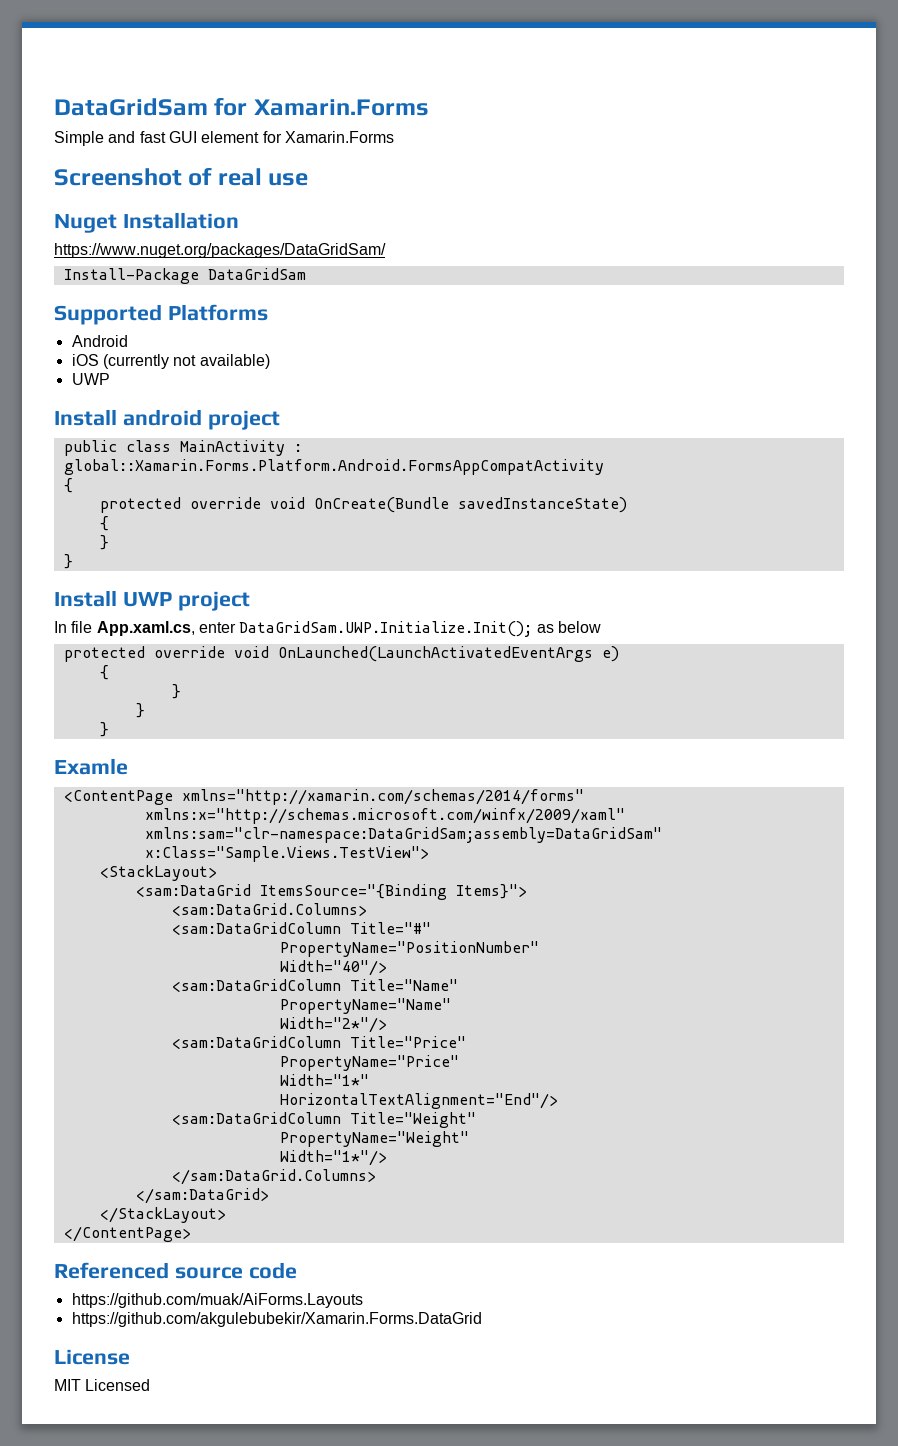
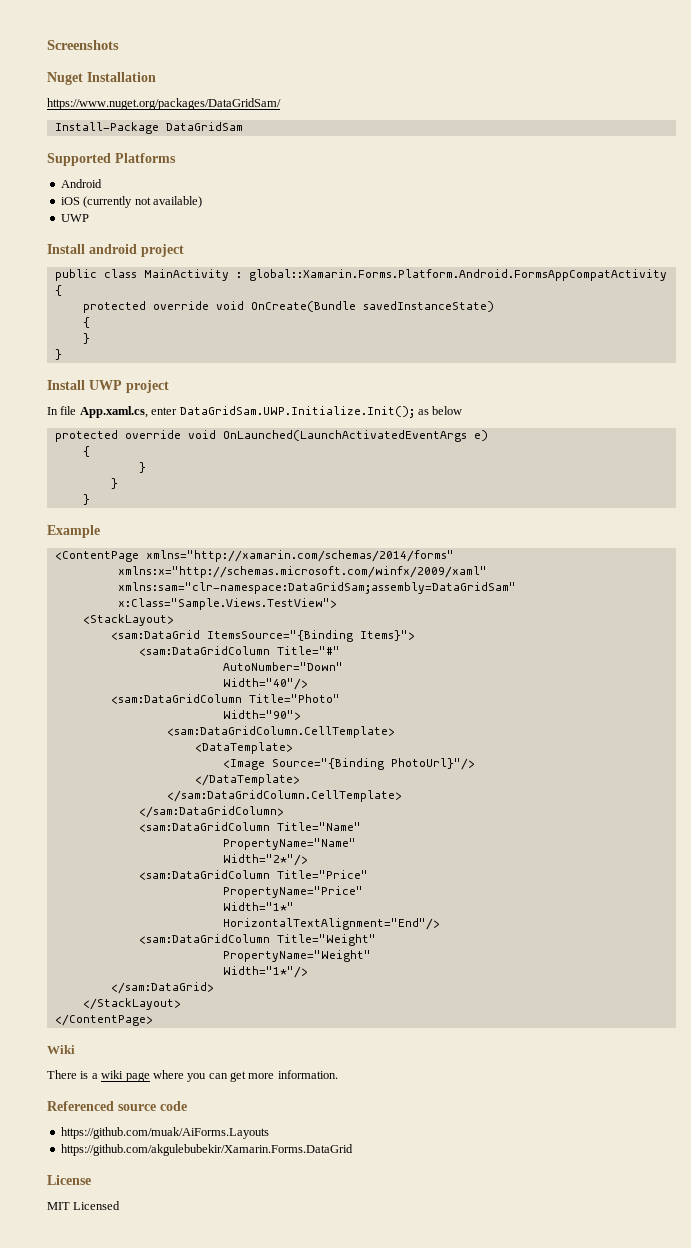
[54,97,429,116] [54,131,394,146] [54,167,309,186] DataGridSam for Xamarin.Forms // Simple and fast GUI element for Xamarin.Forms // Screenshot of real use -> [47,40,119,50] Screenshots
[54,758,128,775] Examle -> [47,525,100,538] Example
[171,903,367,916] // <sam:DataGrid.Columns> -> (415, 635) none
[279,941,539,957] PropertyName="PositionNumber" -> [222,662,343,671] AutoNumber="Down"
(387, 968) none -> [110,694,340,704] [222,710,301,720] [166,726,395,738] [194,742,293,754] [222,758,475,770] [194,774,300,786] [166,790,402,802] [138,806,284,818] // <sam:DataGridColumn Title="Photo" // Width="90"> // <sam:DataGridColumn.CellTemplate> // <DataTemplate> // <Image Source="{Binding PhotoUrl}"/> // </DataTemplate> // </sam:DataGridColumn.CellTemplate> // </sam:DataGridColumn>
[171,1169,376,1185] // </sam:DataGrid.Columns> -> (308, 972) none
(191, 1234) none -> [47,1045,75,1054] [47,1070,338,1082] // Wiki // There is a wiki page where you can get more information.

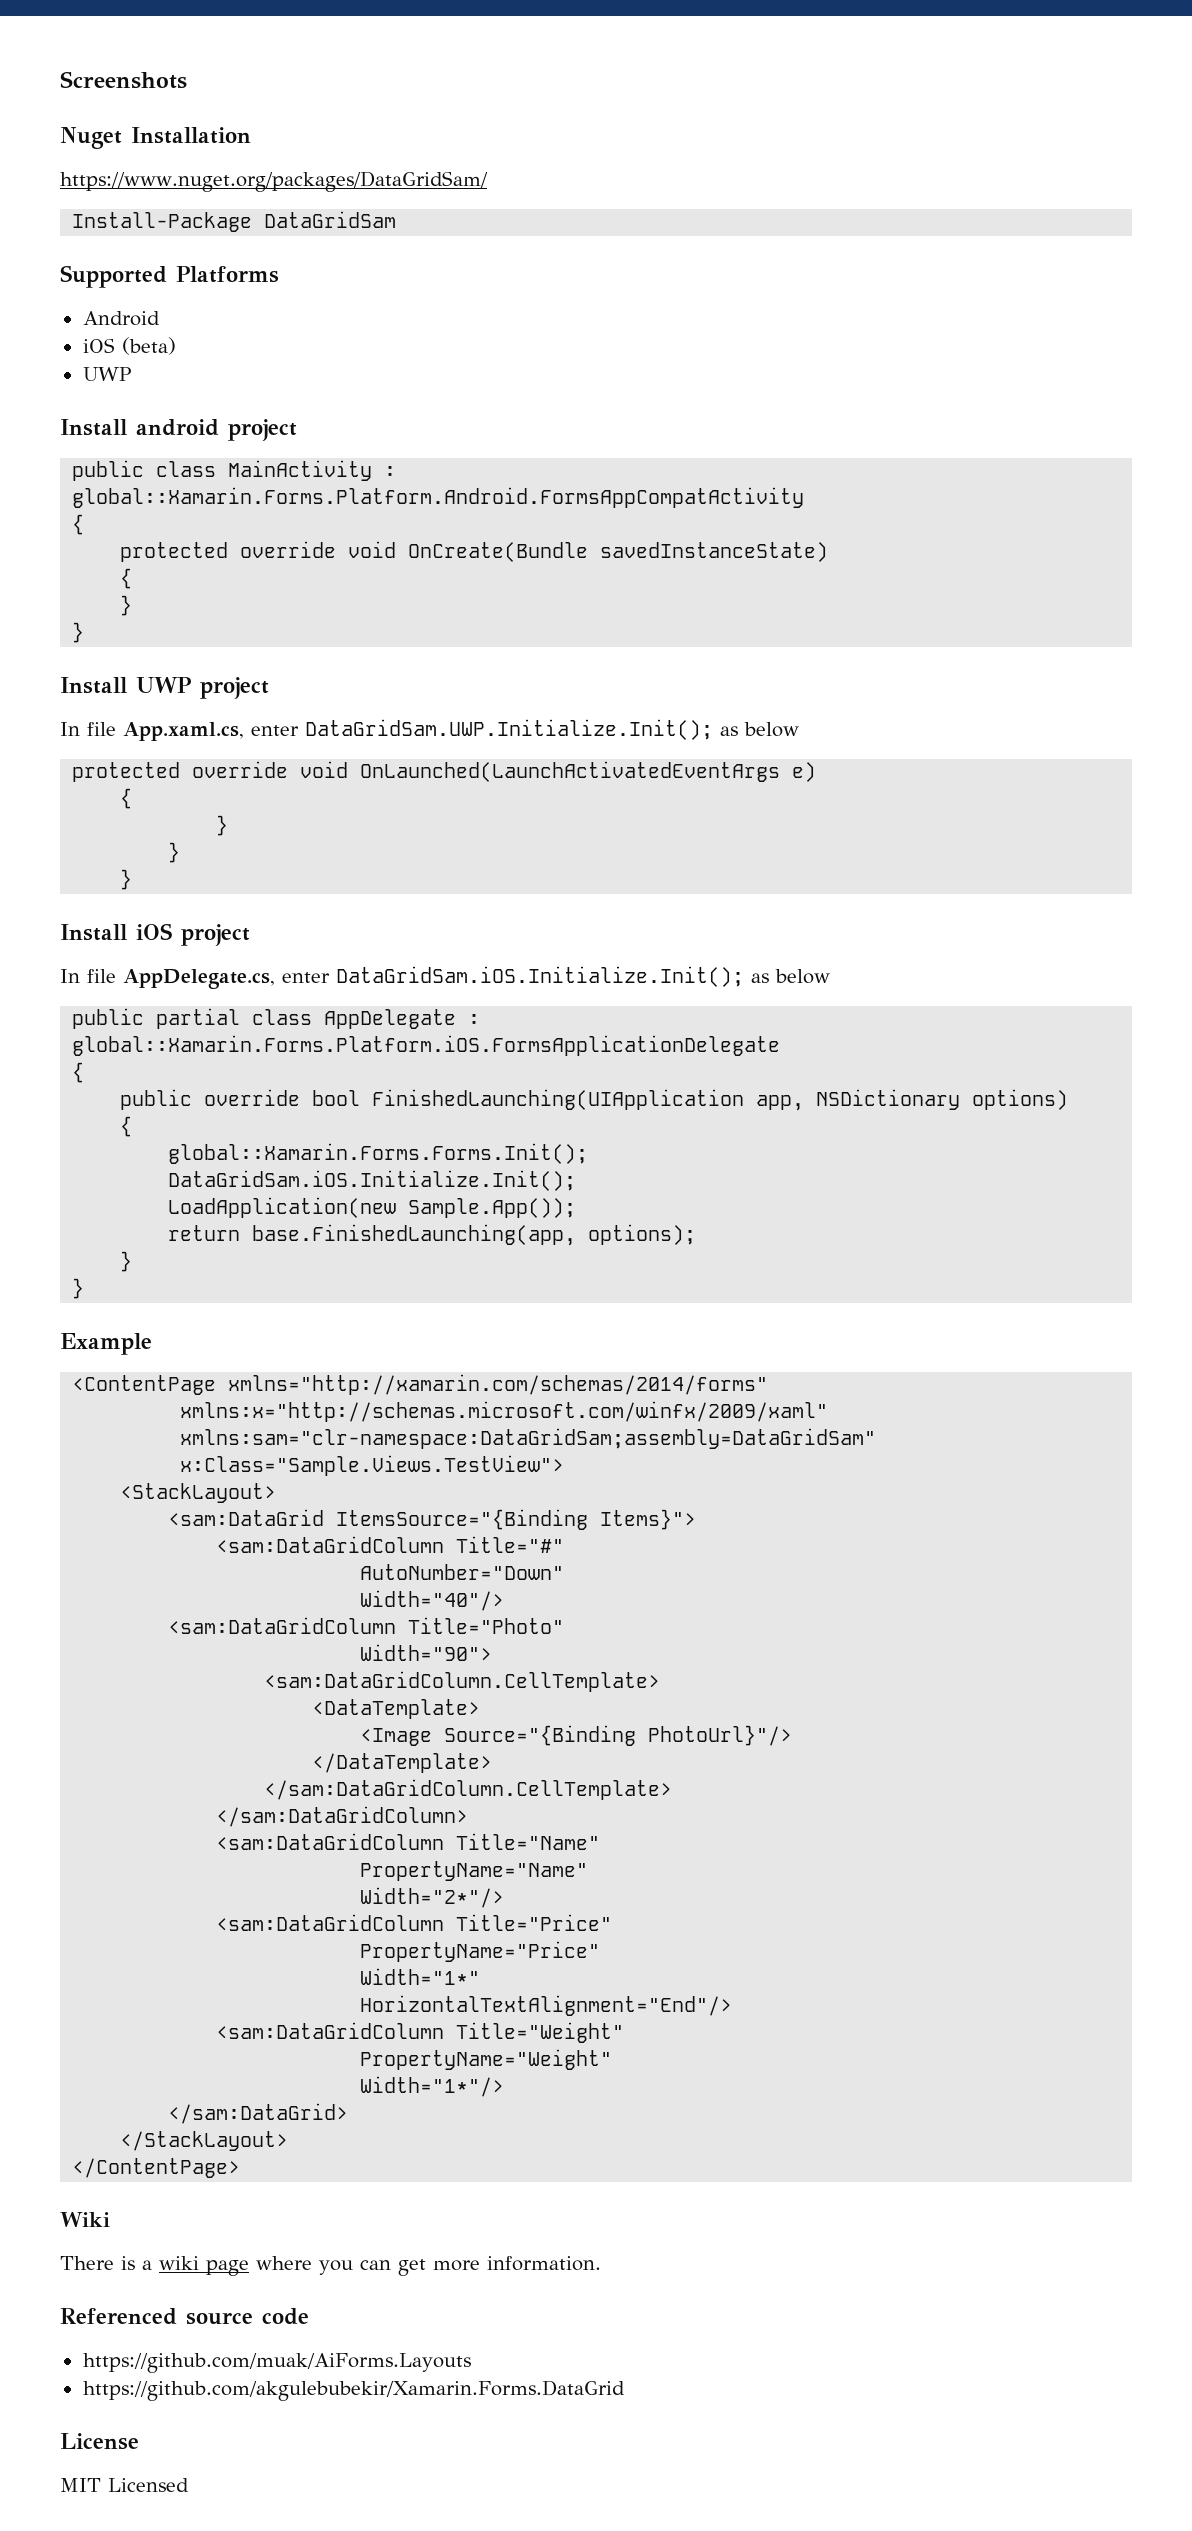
[83,196,202,208] (сurrently not available) -> [121,337,176,355] (beta)
(90, 499) none -> [60,923,250,946] [60,966,830,989] [72,1008,481,1029] [72,1035,781,1056] [72,1062,85,1083] [120,1089,1069,1111] [120,1116,133,1137] [168,1143,589,1164] [168,1170,577,1191] [168,1197,577,1218] [168,1224,697,1246] [120,1251,133,1272] [72,1278,85,1299] // Install iOS project // In file AppDelegate.cs, enter DataGridSam.iOS.Initialize.Init(); as below // public partial class AppDelegate : global::Xamarin.Forms.Platform.iOS.FormsApplicationDelegate // { // public override bool FinishedLaunching(UIApplication app, NSDictionary options) // { // global::Xamarin.Forms.Forms.Init(); // DataGridSam.iOS.Initialize.Init(); // LoadApplication(new Sample.App()); // return base.FinishedLaunching(app, options); // } // }

